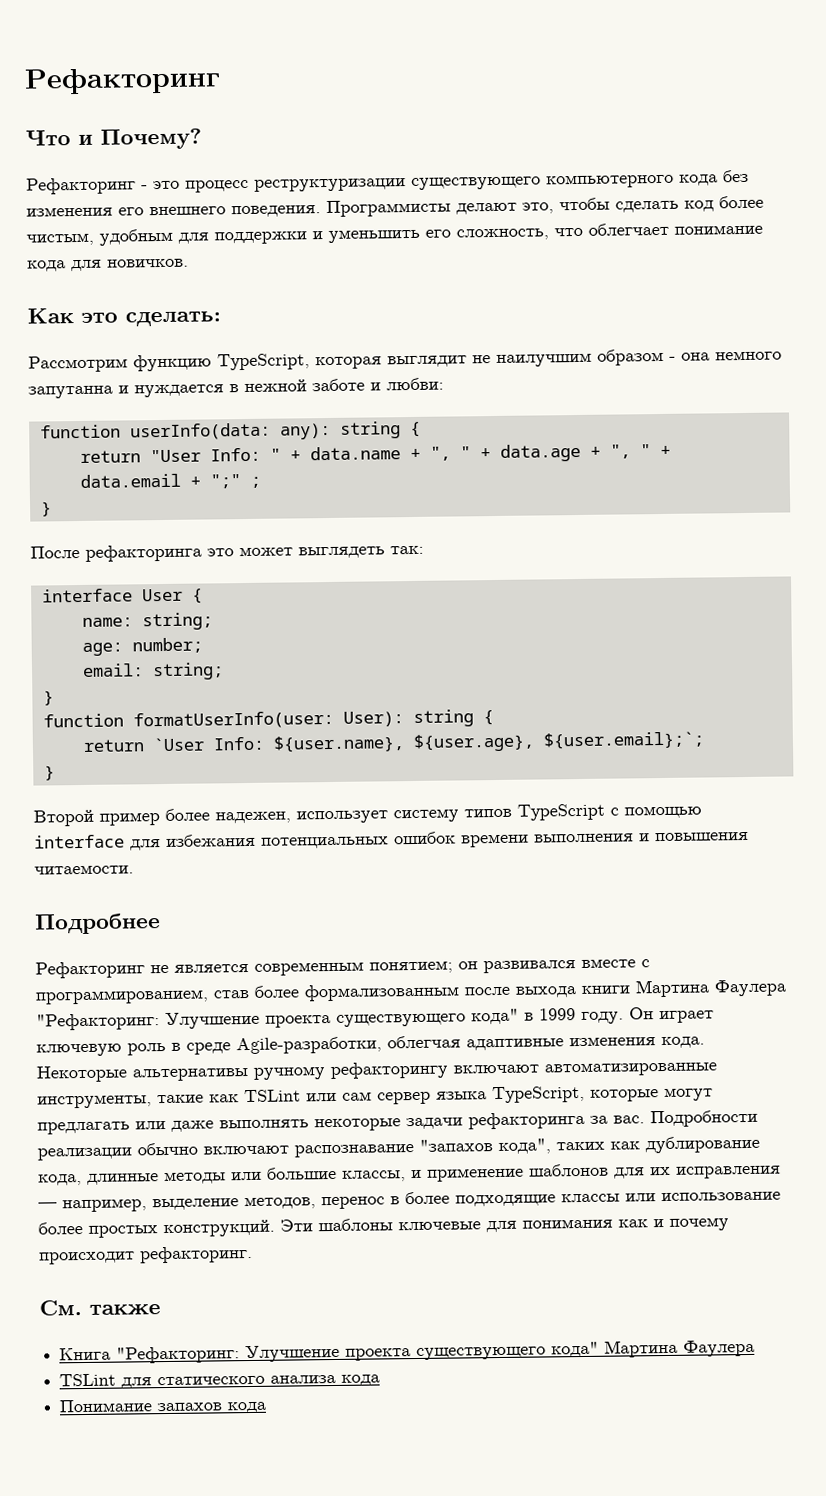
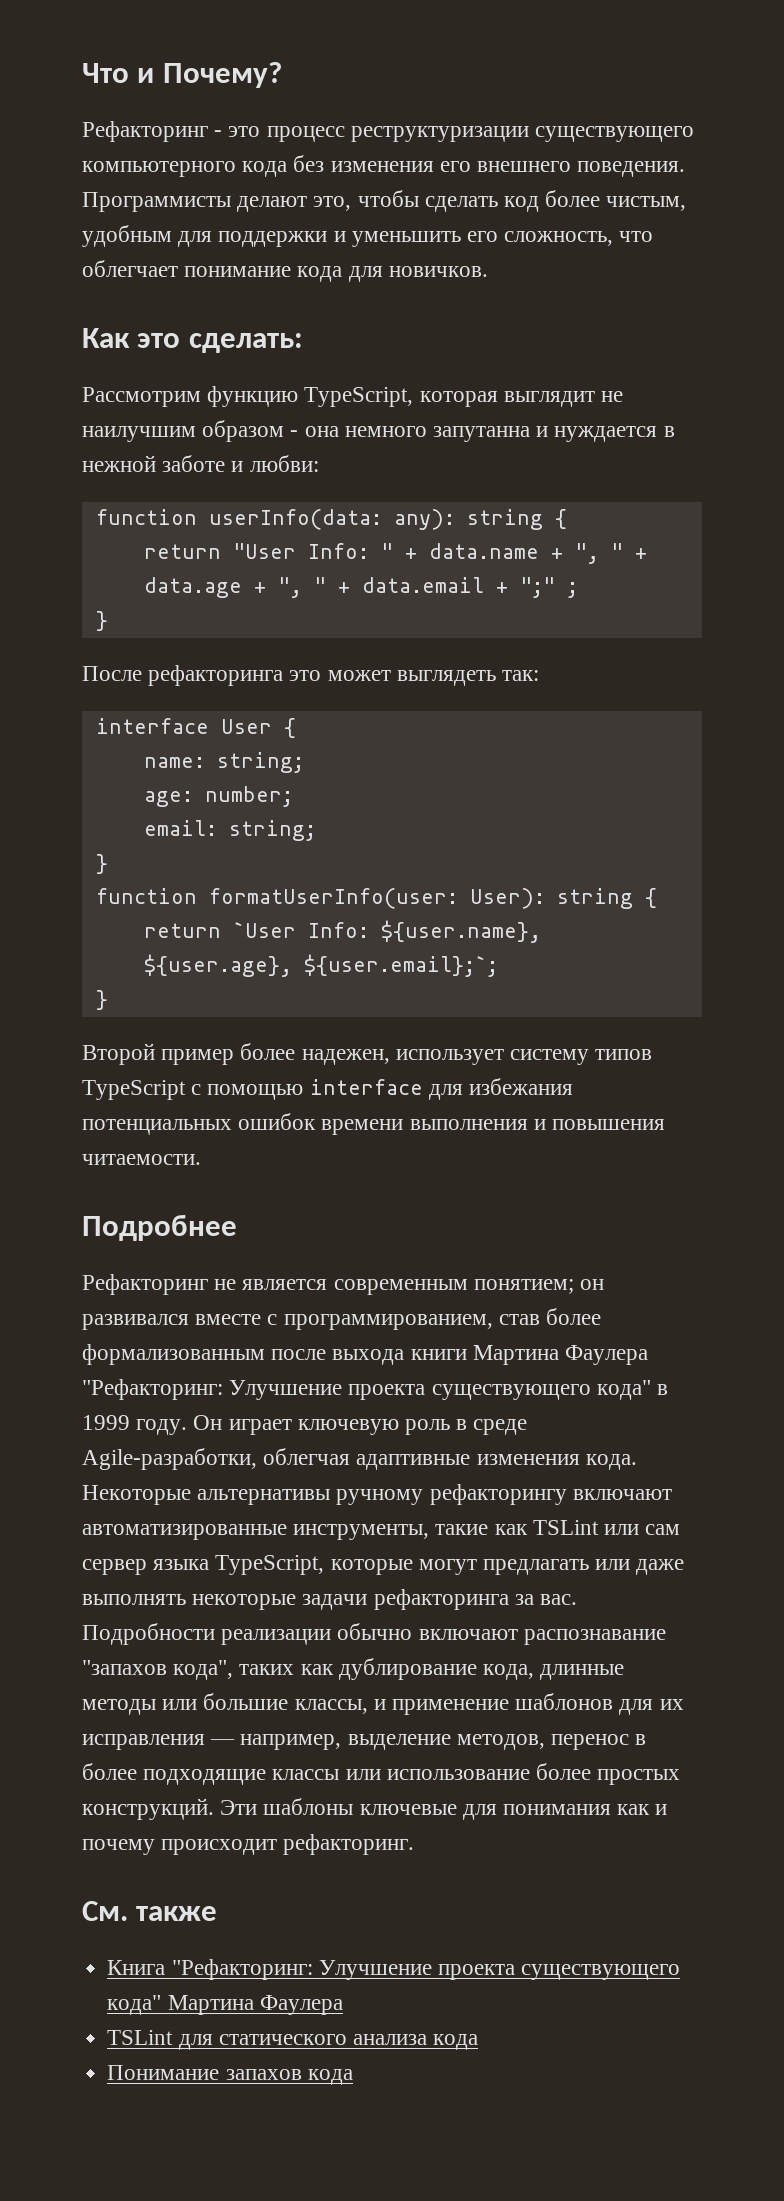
[24,67,221,95] Рефакторинг // -> (82, 73) none

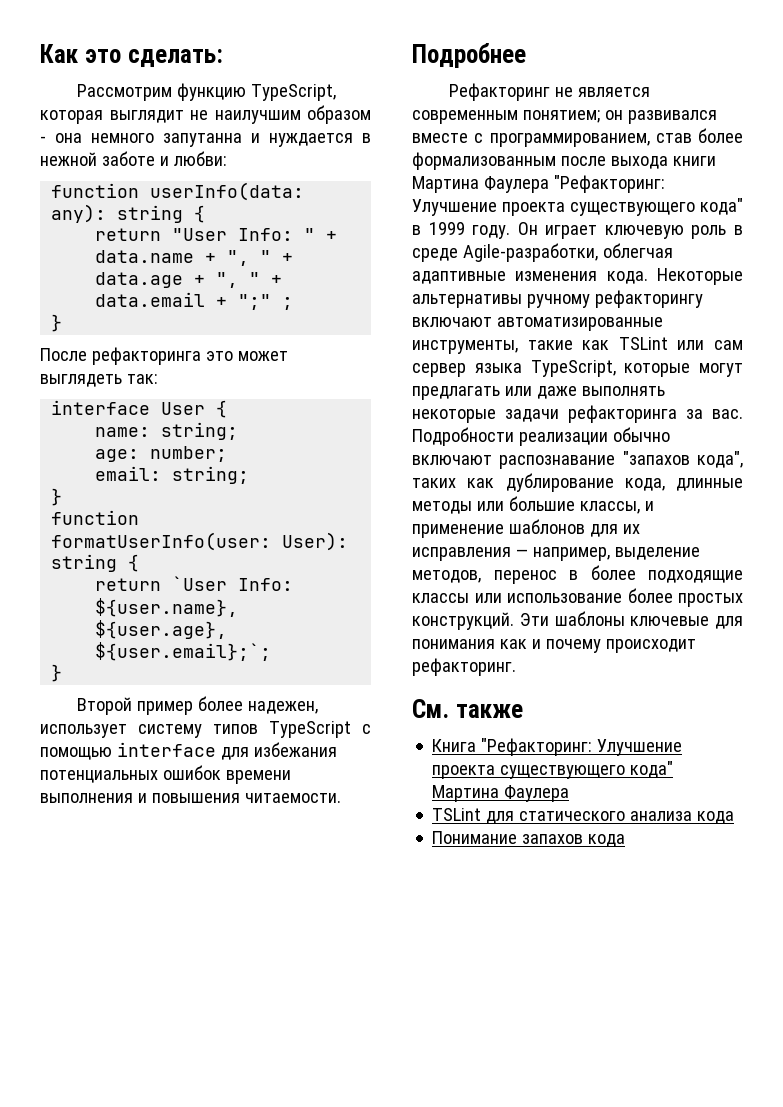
[82,62,282,88] [82,121,695,142] [82,155,686,177] [82,190,687,212] [82,225,654,247] [82,260,488,282] Что и Почему? // Рефакторинг - это процесс реструктуризации существующего компьютерного кода без изменения его внешнего поведения. Программисты делают это, чтобы сделать код более чистым, удобным для поддержки и уменьшить его сложность, что облегчает понимание кода для новичков. // -> (40, 53) none

